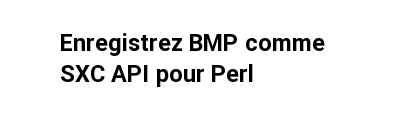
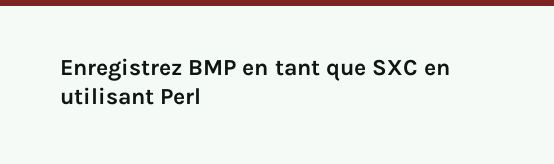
[244,38,325,51] [60,65,205,87] comme SXC API pour -> [242,59,451,81] [60,87,154,105] en tant que SXC en utilisant

